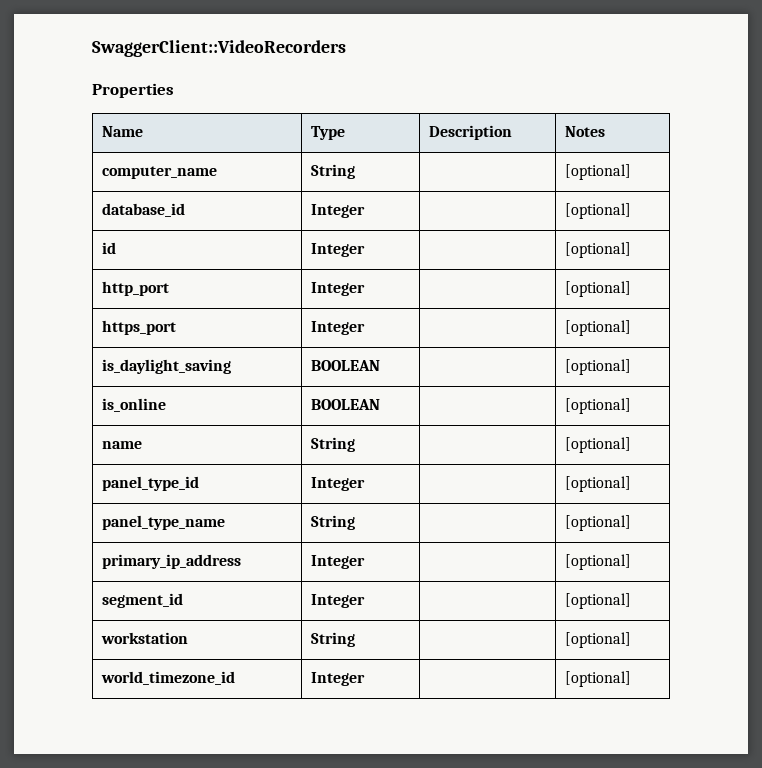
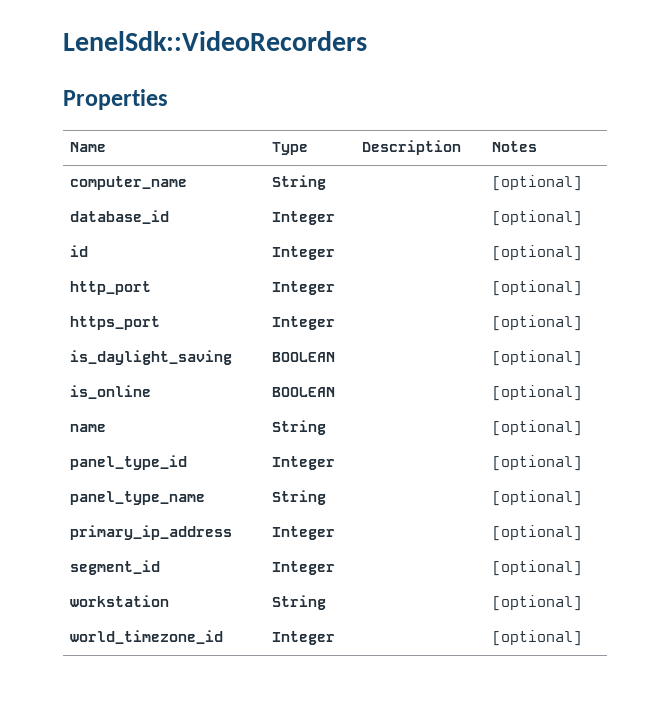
[92,40,346,57] SwaggerClient::VideoRecorders -> [63,31,367,51] LenelSdk::VideoRecorders

